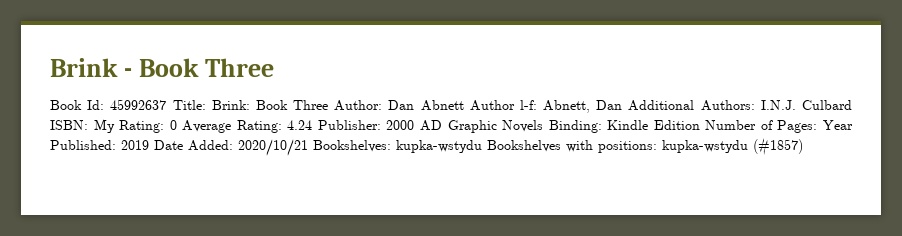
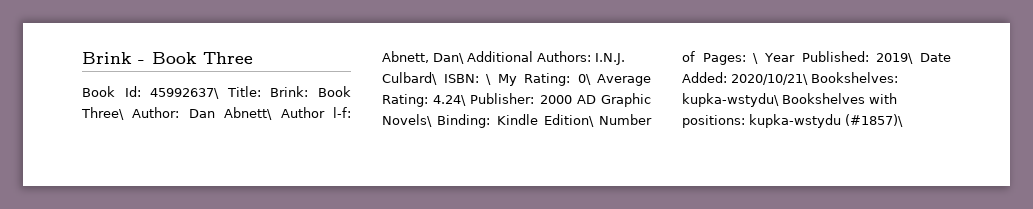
[110,99,167,110] 45992637 -> [150,88,220,99] 45992637\
[293,100,329,110] Three -> [81,107,124,120] Three\
[420,100,464,111] Abnett -> [224,107,273,120] Abnett\
[596,100,623,110] Dan -> [433,53,464,64] Dan\
[801,100,852,110] [50,120,88,130] Culbard ISBN: -> [382,72,491,85] Culbard\ ISBN: \
[169,120,177,130] 0 -> [577,74,591,85] 0\
[287,120,313,130] 4.24 -> [433,95,467,106] 4.24\
[502,120,544,132] Novels -> [382,114,432,127] Novels\
[653,120,700,130] Edition -> [543,114,594,127] Edition\
(818, 126) none -> [753,53,759,64] \
[121,140,149,150] 2019 -> [876,53,914,64] 2019\
[238,139,482,156] 2020/10/21 Bookshelves: kupka-wstydu -> [731,72,898,85] [682,93,779,107] 2020/10/21\ Bookshelves: kupka-wstydu\
[753,138,803,156] (#1857) -> [845,114,903,127] (#1857)\

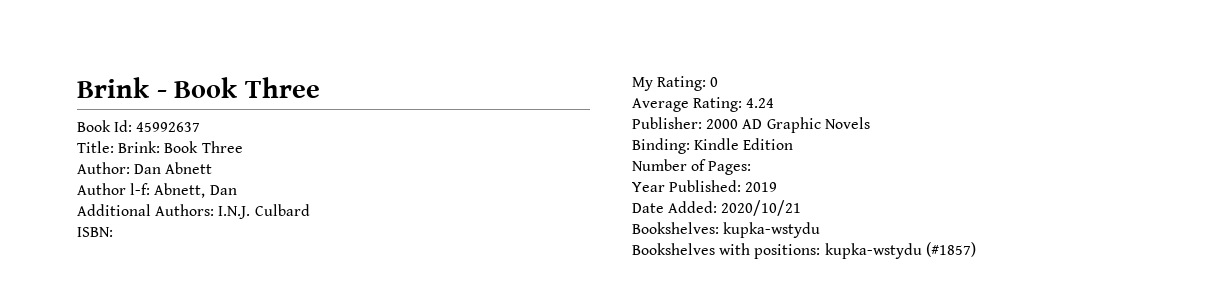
[150,88,220,99] 45992637\ -> [136,122,201,132] 45992637 //
[81,107,124,120] Three\ -> [201,141,243,153] Three //
[224,107,273,120] Abnett\ -> [165,162,213,174] Abnett //
[433,53,464,64] Dan\ -> [209,185,237,195] Dan //
[382,72,437,85] Culbard\ -> [254,204,310,216] Culbard //
[486,74,491,85] \ -> (113, 232) //
[577,74,591,85] 0\ -> [710,77,719,87] 0 //
[433,95,467,106] 4.24\ -> [746,98,775,108] 4.24 //
[382,114,432,127] Novels\ -> [824,117,870,129] Novels //
[543,114,594,127] Edition\ -> [743,138,794,150] Edition //
[753,53,759,64] \ -> (752, 168) //
[876,53,914,64] 2019\ -> [745,182,778,192] 2019 //
[731,72,898,85] [682,93,779,107] 2020/10/21\ Bookshelves: kupka-wstydu\ -> [721,200,802,216] [632,222,821,238] 2020/10/21 // Bookshelves: kupka-wstydu //
[845,114,903,127] (#1857)\ -> [925,242,976,257] (#1857)

